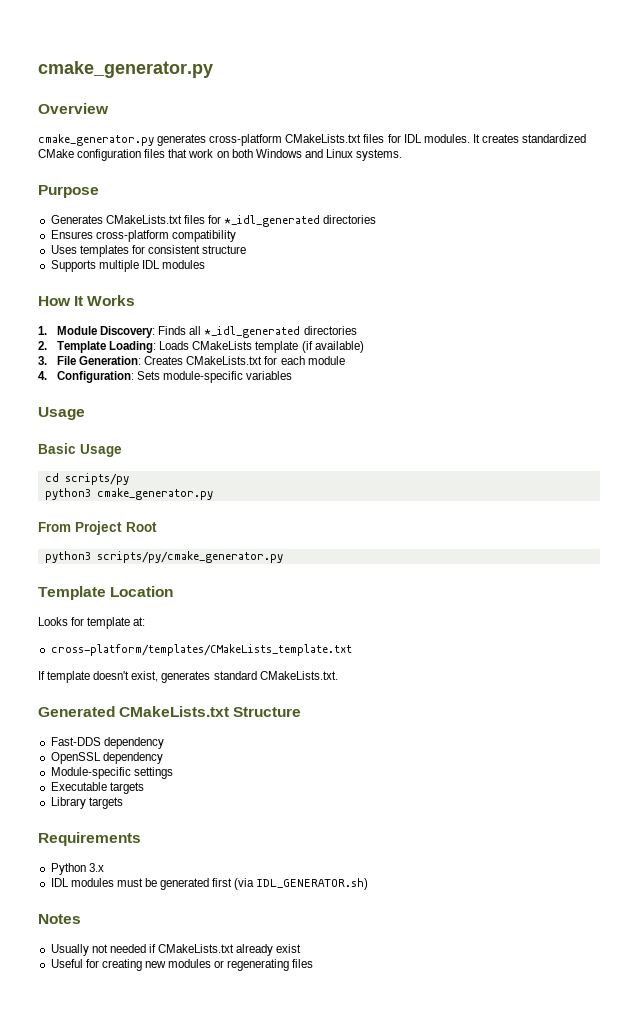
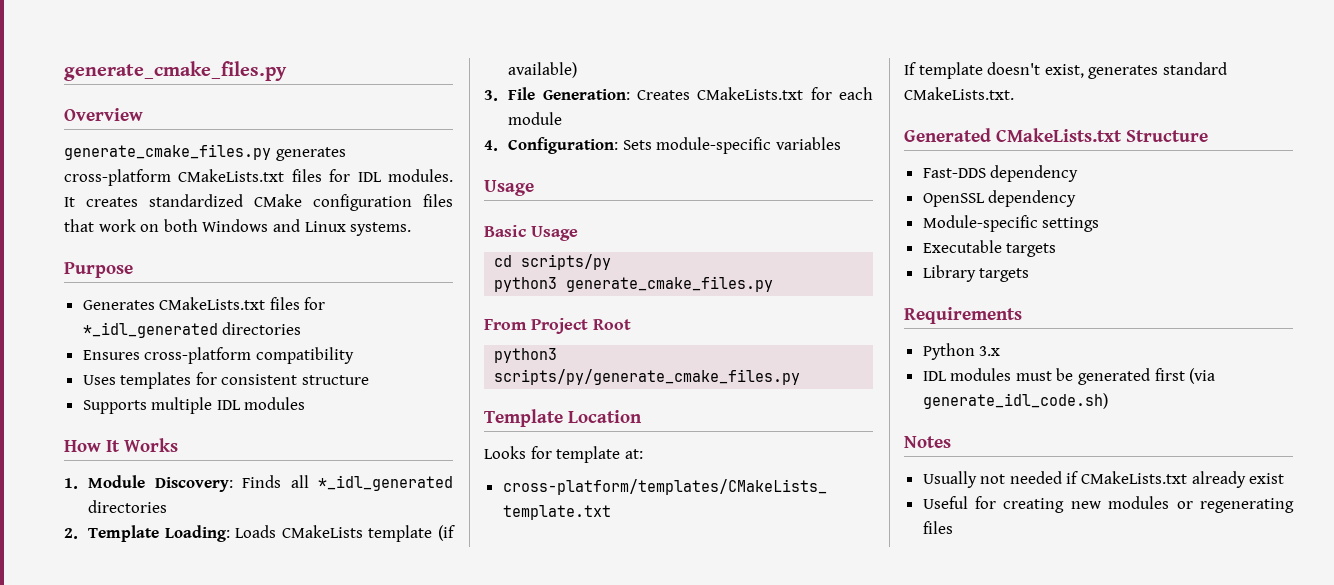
[38,61,213,78] cmake_generator.py -> [64,61,287,81] generate_cmake_files.py
[38,134,154,146] cmake_generator.py -> [64,144,271,160] generate_cmake_files.py
[96,488,213,500] cmake_generator.py -> [566,276,774,292] generate_cmake_files.py
[96,551,283,563] scripts/py/cmake_generator.py -> [494,369,801,385] scripts/py/generate_cmake_files.py
[256,878,369,890] IDL_GENERATOR.sh) -> [922,393,1108,409] generate_idl_code.sh)

